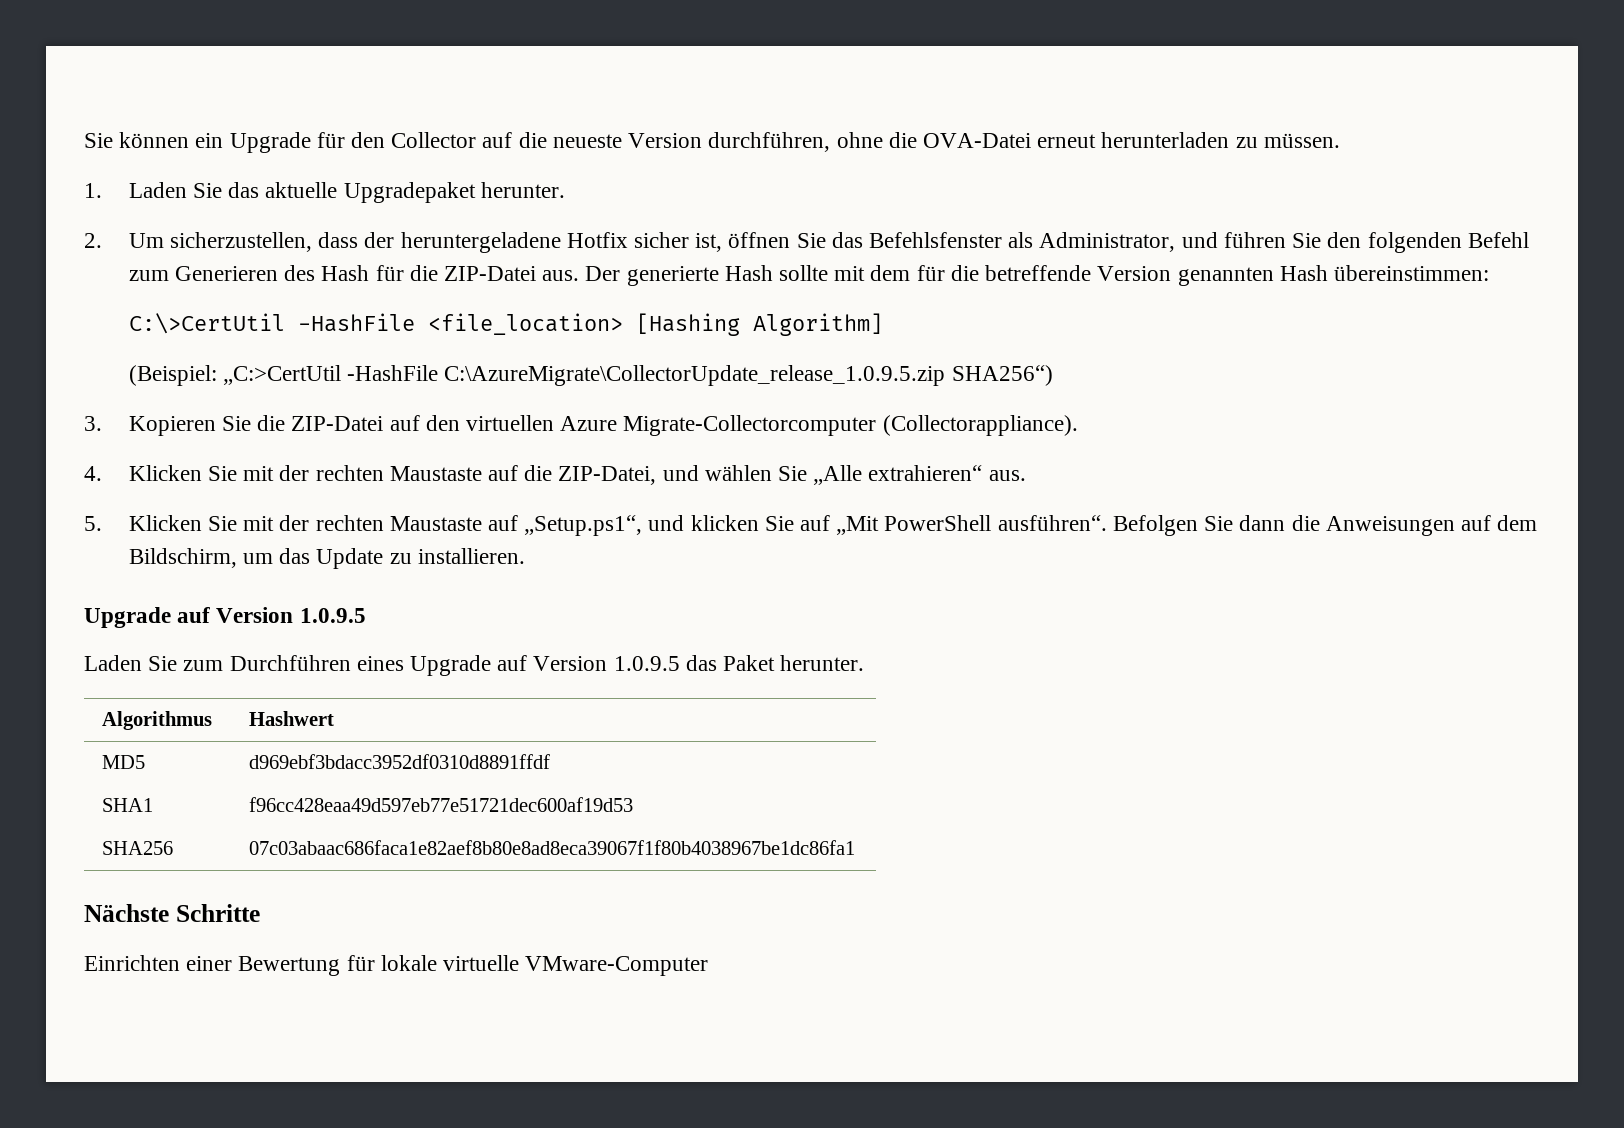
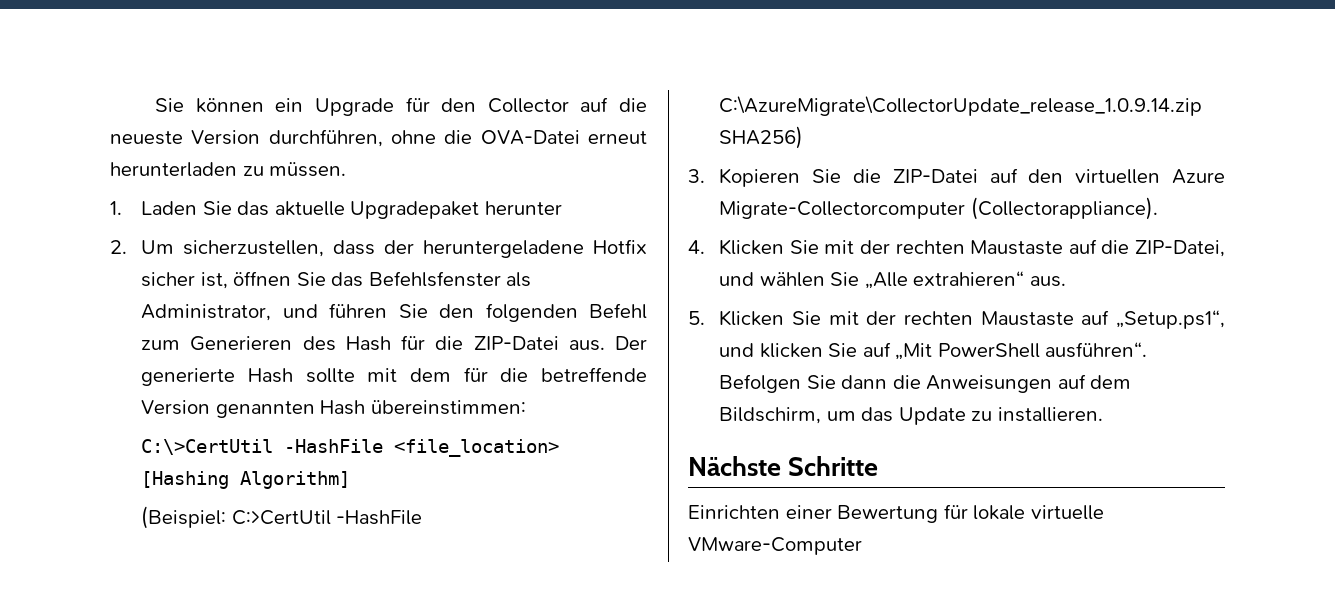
[480,182,565,198] herunter. -> [484,201,562,215] herunter
[222,365,1053,386] „C:>CertUtil -HashFile C:\AzureMigrate\CollectorUpdate_release_1.0.9.5.zip SHA256“) -> [231,510,423,525] [719,96,1203,116] [719,126,804,149] C:>CertUtil -HashFile C:\AzureMigrate\CollectorUpdate_release_1.0.9.14.zip SHA256)
[84,607,366,628] [84,655,865,676] [102,711,213,730] [249,711,335,726] [102,755,146,769] [249,754,551,769] [102,798,154,812] [249,797,634,812] [102,841,174,855] [249,840,856,855] // Upgrade auf Version 1.0.9.5 // Laden Sie zum Durchführen eines Upgrade auf Version 1.0.9.5 das Paket herunter. // Algorithmus | Hashwert // MD5 | d969ebf3bdacc3952df0310d8891ffdf // SHA1 | f96cc428eaa49d597eb77e51721dec600af19d53 // SHA256 | 07c03abaac686faca1e82aef8b80e8ad8eca39067f1f80b4038967be1dc86fa1 -> (1103, 414) none

